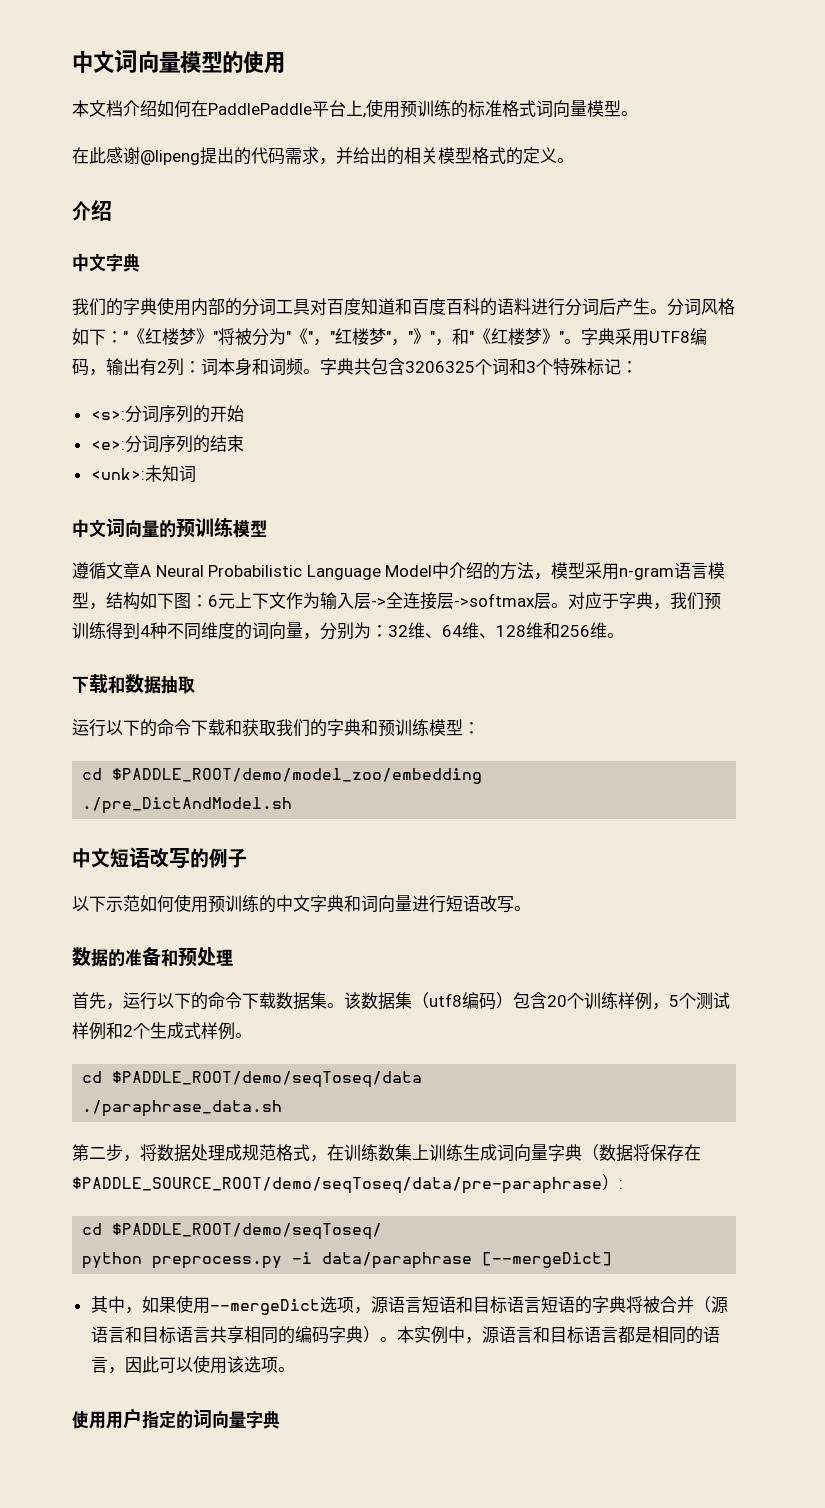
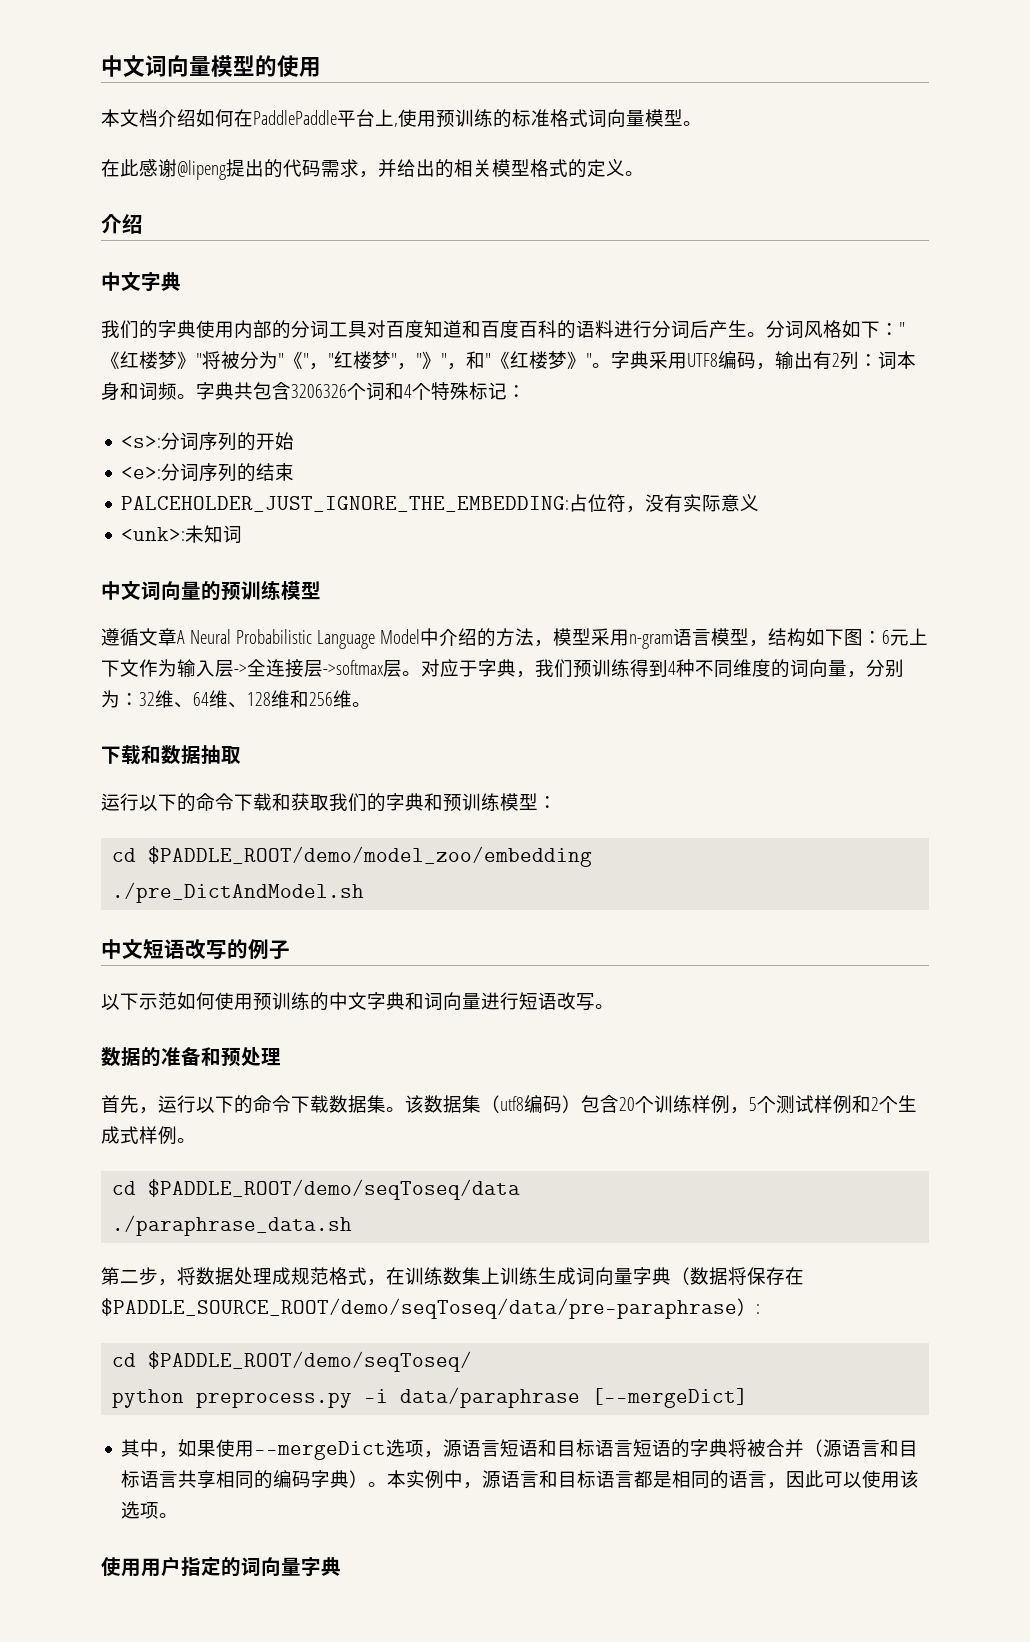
[405,358,536,375] 3206325个词和3 -> [291,382,412,400] 3206326个词和4
(244, 443) none -> [121,494,760,513] // PALCEHOLDER_JUST_IGNORE_THE_EMBEDDING:占位符，没有实际意义

